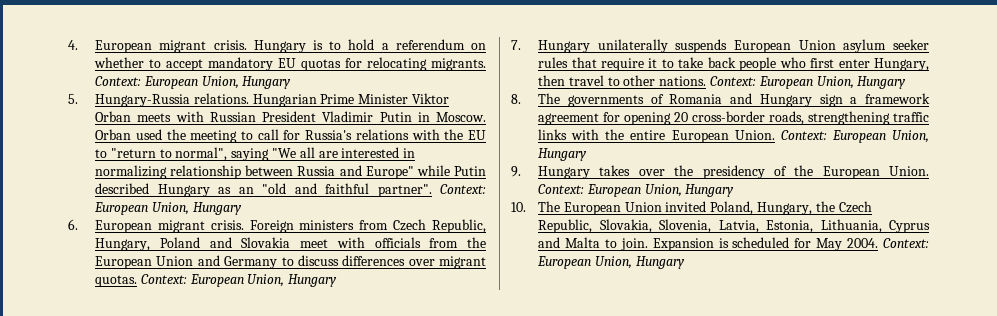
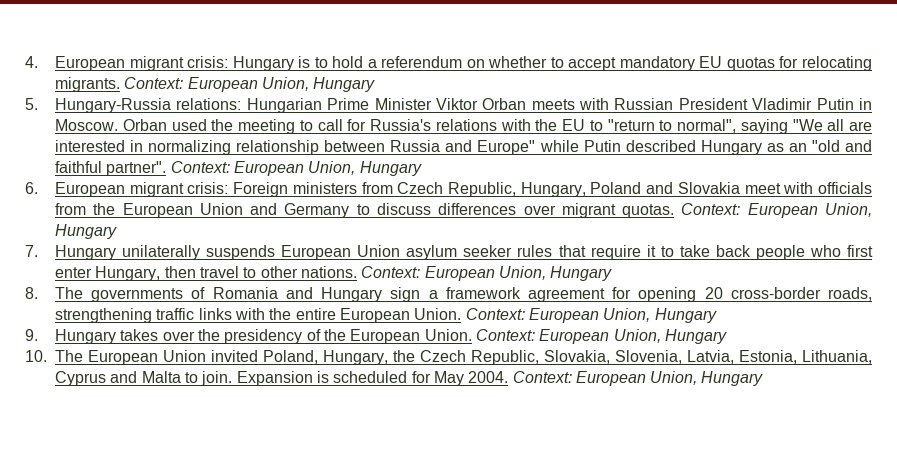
[213,40,247,50] crisis. -> [187,56,229,68] crisis:
[193,93,249,104] relations. -> [176,98,242,110] relations:
[210,220,244,230] crisis. -> [187,182,229,194] crisis:

